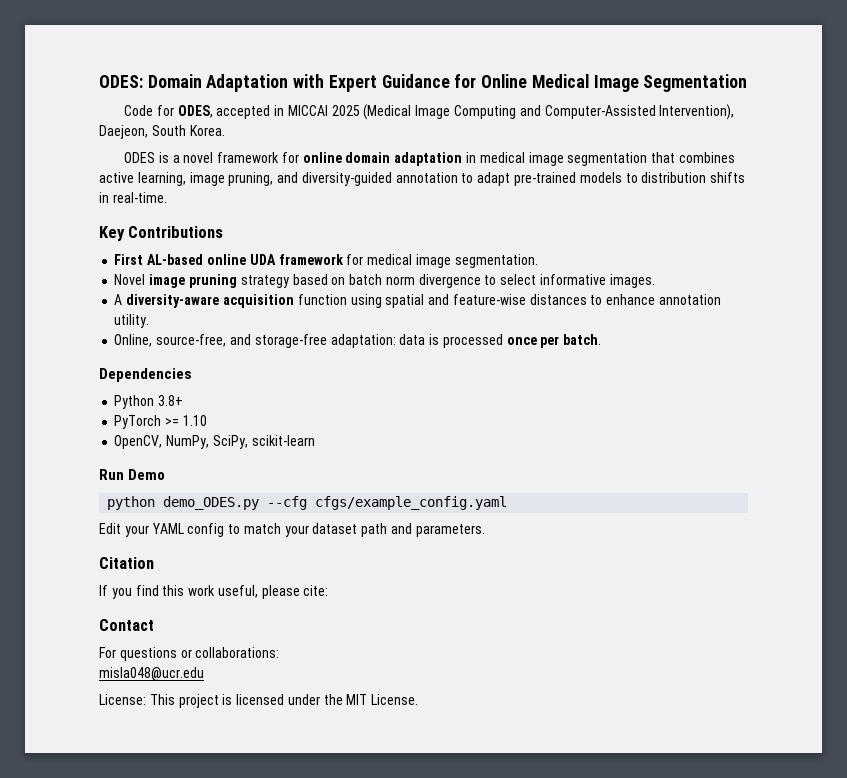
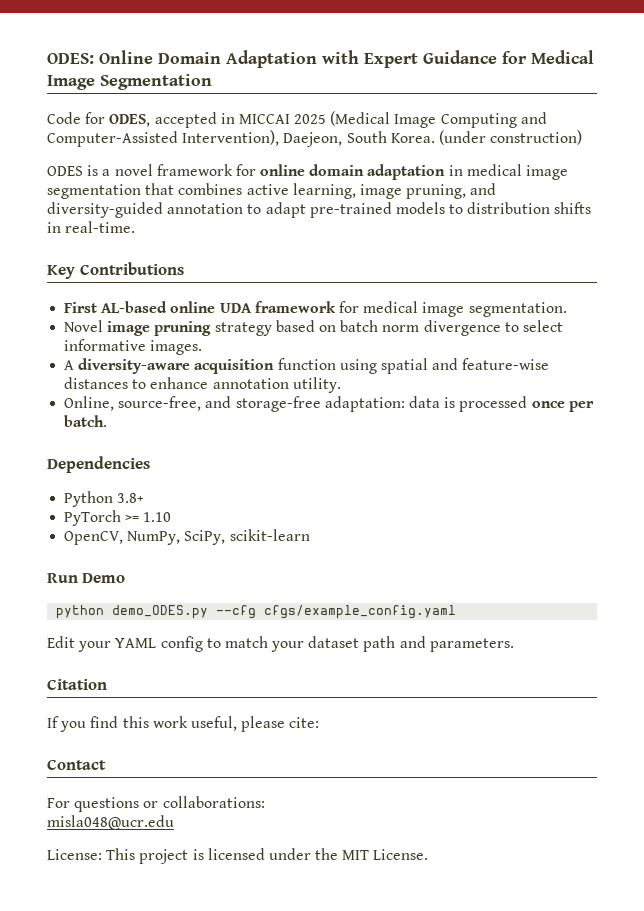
(143, 81) none -> [99,50,153,64] Online
[481,74,528,88] Online -> (527, 57) none
(225, 130) none -> [438,130,583,145] (under construction)

